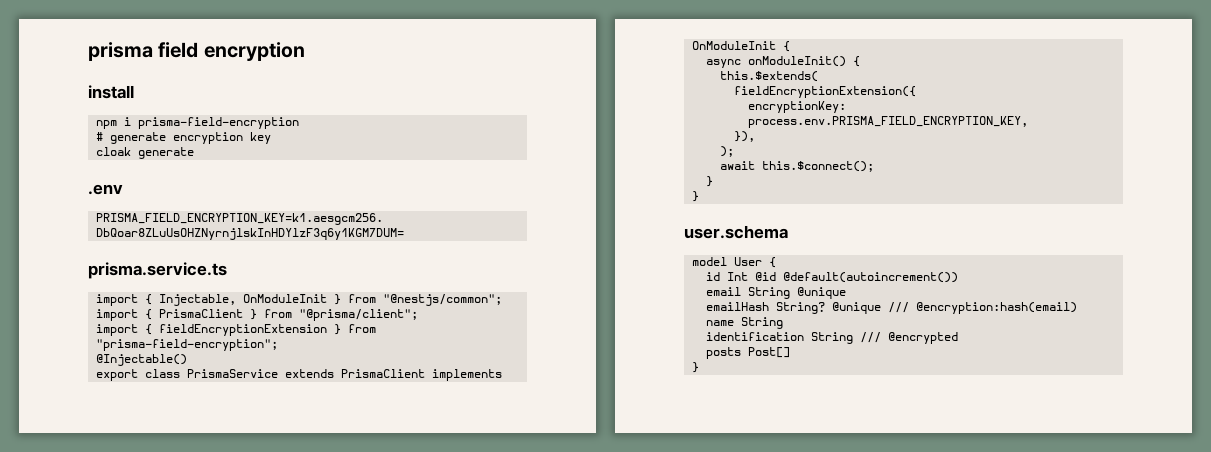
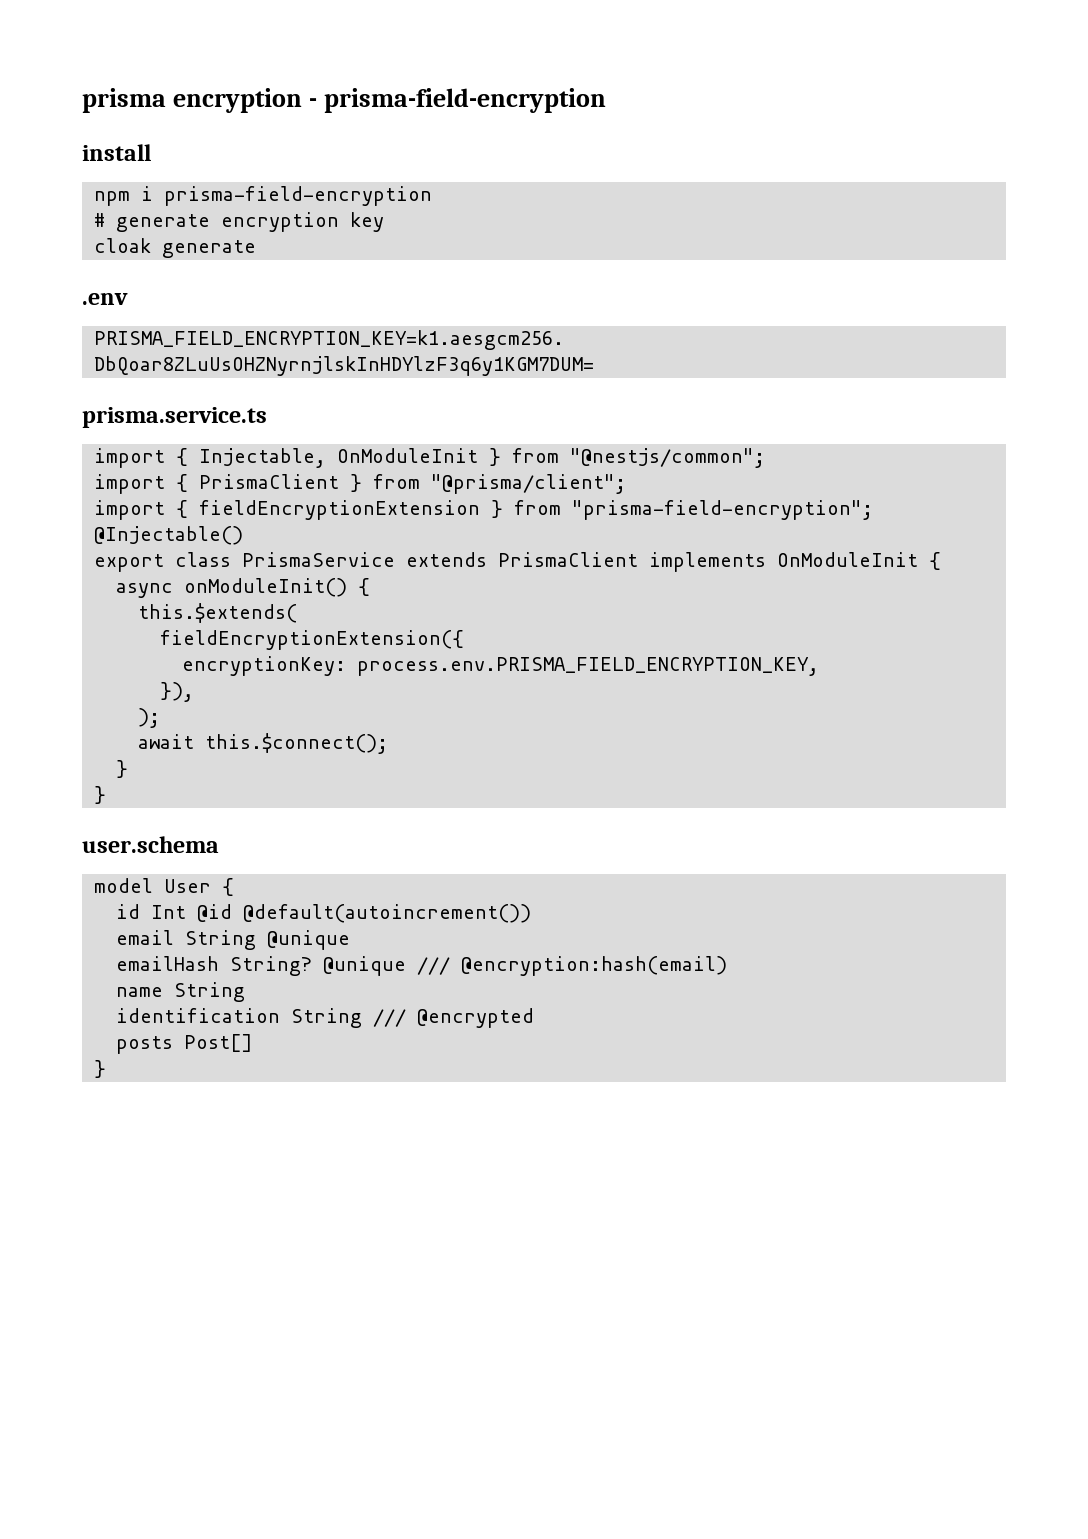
[158,42,305,61] field encryption -> [173,88,607,113] encryption - prisma-field-encryption

